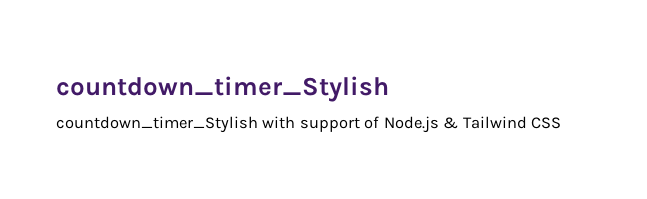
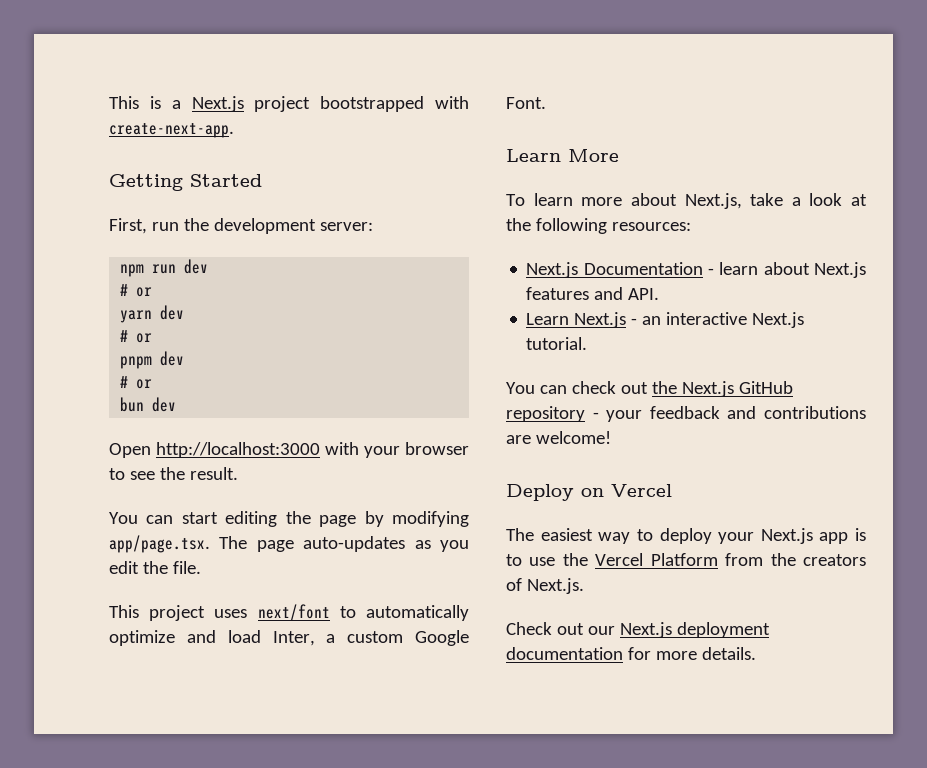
[56,76,389,102] [56,116,562,133] countdown_timer_Stylish // countdown_timer_Stylish with support of Node.js & Tailwind CSS -> [109,96,469,112] [109,123,234,138] [109,174,262,191] [109,218,373,234] [120,259,209,277] [120,284,153,297] [120,305,185,323] [120,330,153,343] [120,351,185,369] [120,376,153,389] [120,397,177,412] [109,442,469,458] [109,467,238,480] [109,511,470,527] [109,535,469,553] [109,561,201,574] [109,604,469,621] [109,630,470,646] [506,97,546,109] [506,149,619,162] [506,193,867,209] [506,218,691,234] [526,262,866,278] [526,287,660,300] [526,312,805,328] [526,337,588,350] [506,381,793,397] [506,406,866,422] [506,431,611,444] [506,484,672,501] [506,528,866,544] [506,553,866,566] [506,578,584,594] [506,622,770,638] [506,647,756,660] This is a Next.js project bootstrapped with create-next-app. // Getting Started // First, run the development server: // npm run dev // # or // yarn dev // # or // pnpm dev // # or // bun dev // Open http://localhost:3000 with your browser to see the result. // You can start editing the page by modifying app/page.tsx. The page auto-updates as you edit the file. // This project uses next/font to automatically optimize and load Inter, a custom Google Font. // Learn More // To learn more about Next.js, take a look at the following resources: // Next.js Documentation - learn about Next.js features and API. // Learn Next.js - an interactive Next.js tutorial. // You can check out the Next.js GitHub repository - your feedback and contributions are welcome! // Deploy on Vercel // The easiest way to deploy your Next.js app is to use the Vercel Platform from the creators of Next.js. // Check out our Next.js deployment documentation for more details.

